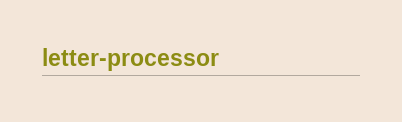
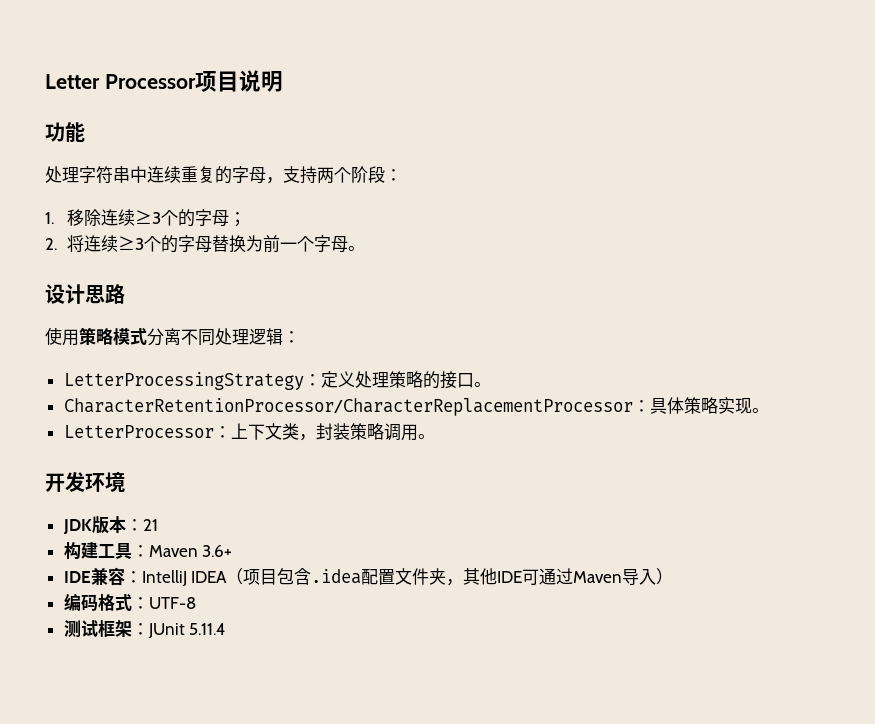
[42,48,219,71] letter-processor -> [45,70,283,92] [45,122,85,142] [45,166,402,184] [45,209,247,227] [45,235,366,253] [45,284,125,304] [45,327,300,346] [63,371,491,390] [63,397,769,416] [63,423,435,441] [45,472,125,492] [62,516,158,534] [63,542,233,559] [63,567,674,586] [63,593,196,611] [63,620,227,638] Letter Processor项目说明 // 功能 // 处理字符串中连续重复的字母，支持两个阶段： // 1.移除连续≥3个的字母； // 2.将连续≥3个的字母替换为前一个字母。 // 设计思路 // 使用策略模式分离不同处理逻辑： // LetterProcessingStrategy：定义处理策略的接口。 // CharacterRetentionProcessor/CharacterReplacementProcessor：具体策略实现。 // LetterProcessor：上下文类，封装策略调用。 // 开发环境 // JDK版本：21 // 构建工具：Maven 3.6+ // IDE兼容：IntelliJ IDEA（项目包含.idea配置文件夹，其他IDE可通过Maven导入） // 编码格式：UTF-8 // 测试框架：JUnit 5.11.4

